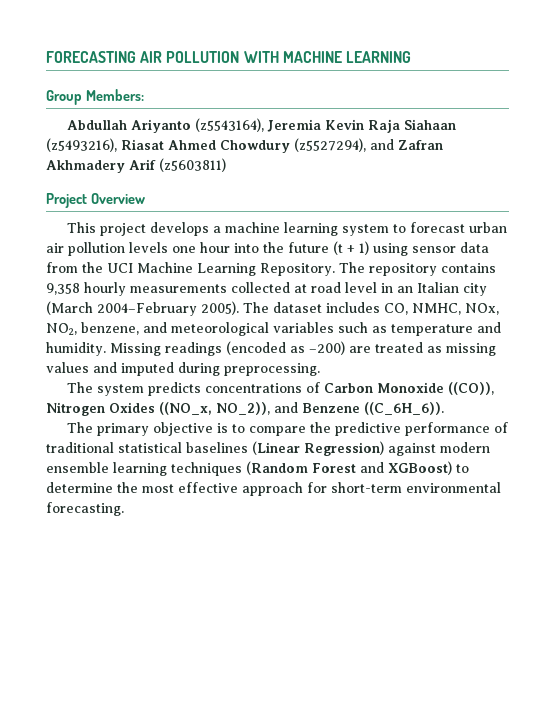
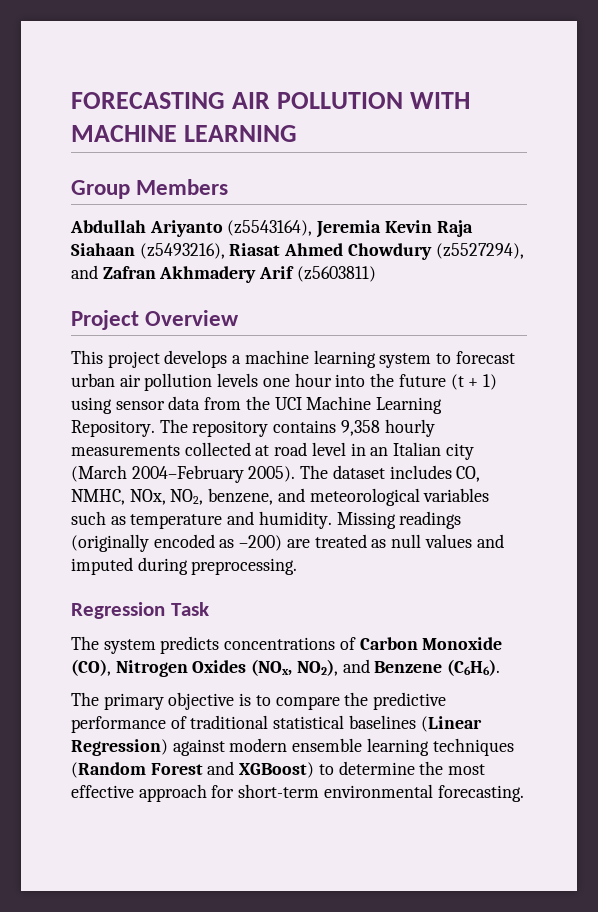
[85,89,144,101] Members: -> [136,179,229,195] Members
[226,341,286,355] (encoded -> [71,534,215,552] (originally encoded
[446,343,496,356] missing -> [391,534,422,548] null
(320, 369) none -> [71,602,209,619] // Regression Task
[448,382,495,395] ((CO)), -> [71,659,111,676] (CO),
[159,402,270,415] ((NO_x, NO_2)), -> [251,659,338,676] (NOx, NO2),
[364,402,444,415] ((C_6H_6)). -> [447,659,501,676] (C6H6).

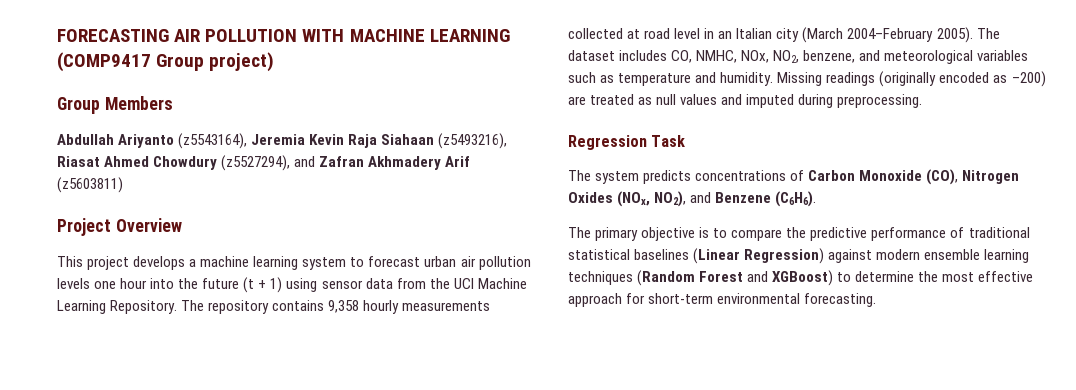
(297, 133) none -> [57,52,275,72] (COMP9417 Group project)

